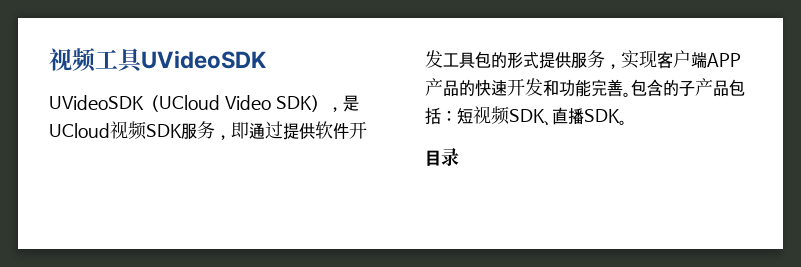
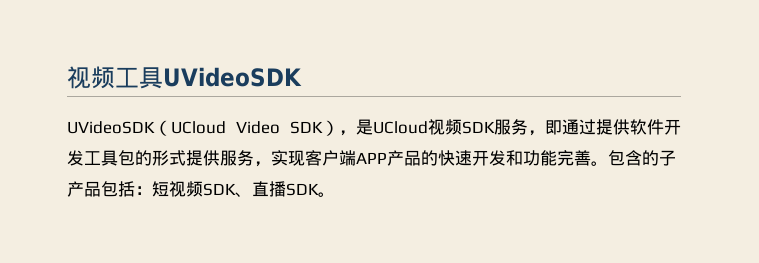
[425,148,459,166] // 目录 -> (335, 194) none

